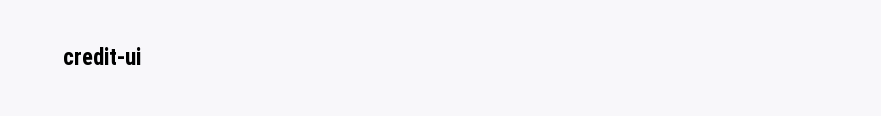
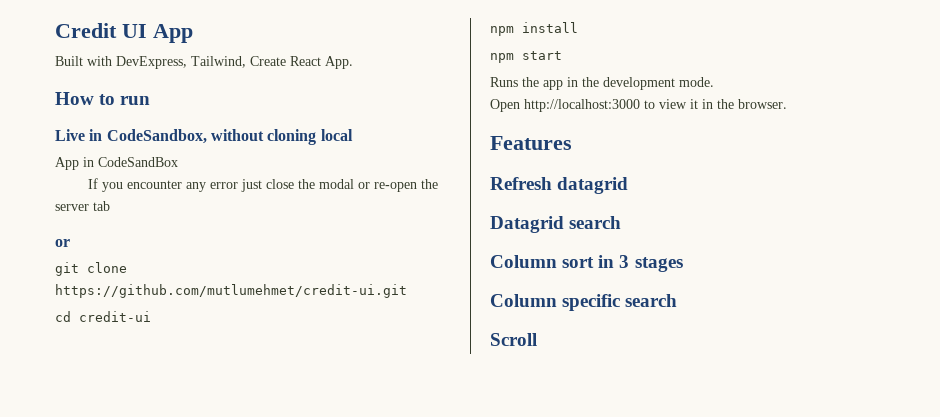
[63,47,141,65] credit-ui -> [55,23,193,43] [55,56,353,69] [55,92,151,105] [55,129,353,145] [55,157,178,170] [87,178,438,192] [55,201,110,211] [55,239,70,247] [55,262,127,276] [55,284,407,298] [55,311,151,322] [490,22,578,36] [490,51,562,63] [490,77,714,90] [490,99,787,112] [490,136,572,150] [490,177,629,194] [490,216,622,233] [490,255,683,272] [490,294,678,311] [490,333,537,346] Credit UI App // Built with DevExpress, Tailwind, Create React App. // How to run // Live in CodeSandbox, without cloning local // App in CodeSandBox // If you encounter any error just close the modal or re-open the server tab // or // git clone https://github.com/mutlumehmet/credit-ui.git // cd credit-ui // npm install // npm start // Runs the app in the development mode. // Open http://localhost:3000 to view it in the browser. // Features // Refresh datagrid // Datagrid search // Column sort in 3 stages // Column specific search // Scroll

